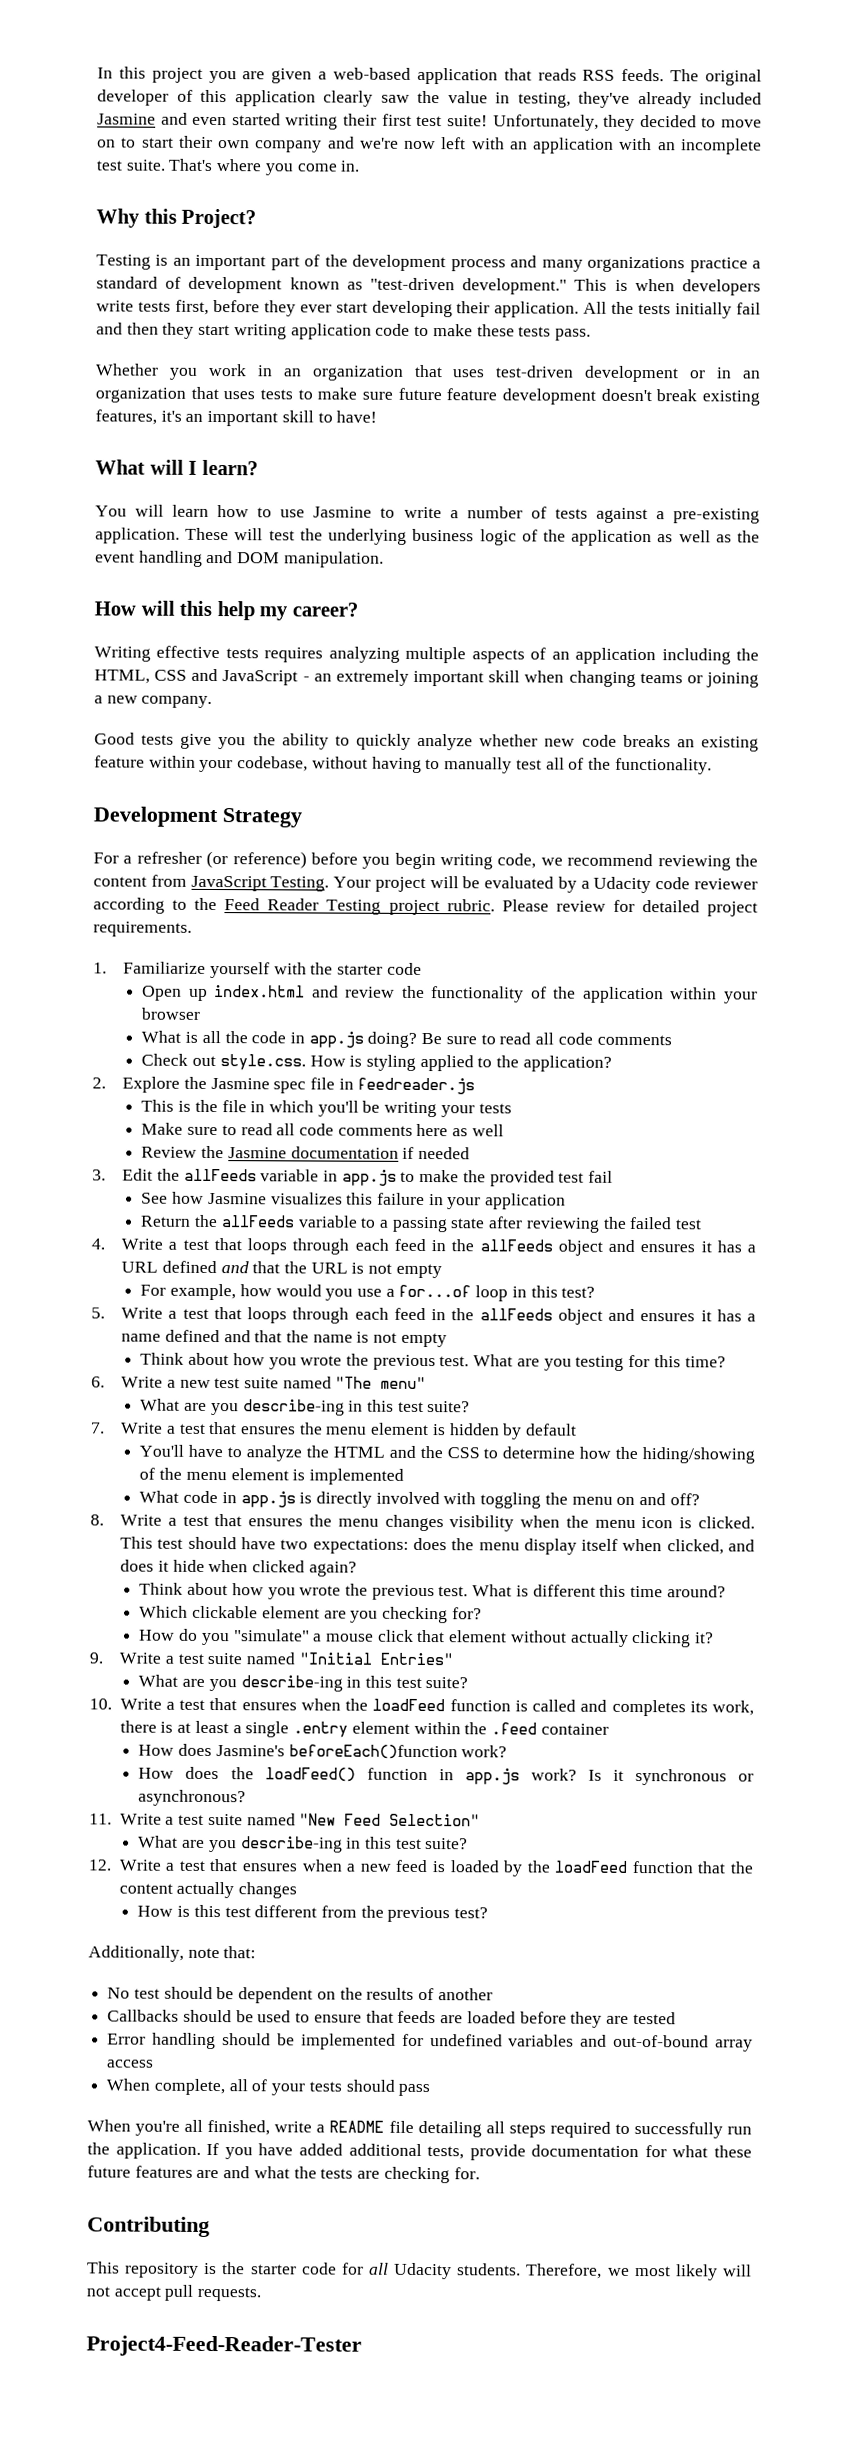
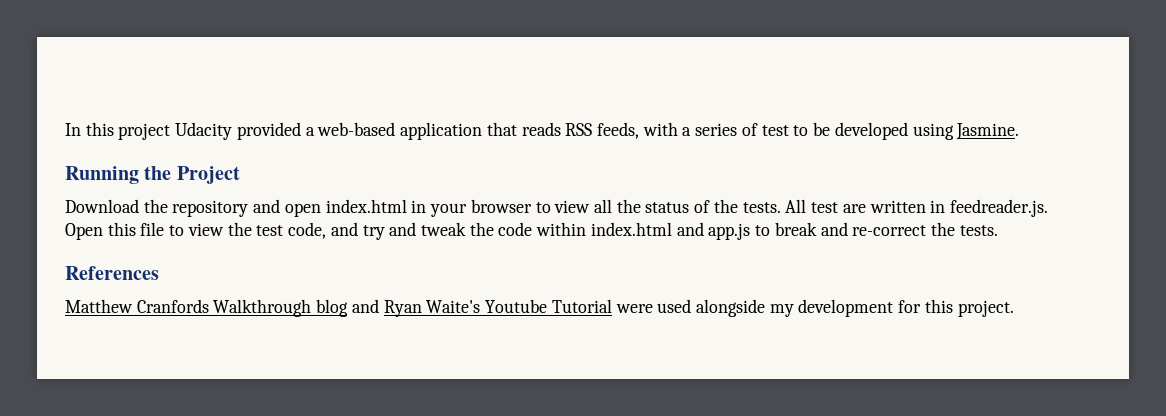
[208,68,313,84] you are given -> [175,122,301,140] Udacity provided
[621,68,762,86] [97,89,762,109] [97,112,763,131] [97,135,762,155] [96,158,360,176] [96,208,257,229] [96,254,761,273] [96,276,761,296] [96,299,762,319] [96,322,591,341] [95,363,761,383] [95,386,760,406] [95,409,378,427] [95,459,258,476] [95,504,760,524] [95,527,760,547] [95,550,384,568] [94,600,358,621] [94,645,759,665] [94,668,759,688] [94,695,213,708] [94,732,759,752] [94,755,712,775] [93,806,302,828] [93,850,759,871] [93,874,758,894] [93,897,758,917] [93,921,192,937] [93,961,422,979] [142,985,758,1004] [141,1007,201,1020] [141,1030,672,1048] [141,1053,612,1072] [92,1076,476,1095] [141,1099,512,1118] [141,1122,504,1137] [141,1145,471,1160] [92,1168,614,1187] [141,1191,567,1210] [140,1214,703,1233] [91,1238,756,1256] [121,1260,442,1279] [140,1283,596,1302] [91,1307,756,1325] [121,1329,447,1348] [140,1352,726,1371] [91,1376,427,1390] [140,1398,471,1416] [90,1421,578,1440] [139,1444,755,1464] [139,1467,405,1485] [139,1490,700,1509] [90,1514,755,1532] [120,1536,755,1555] [120,1559,357,1577] [139,1582,726,1601] [139,1605,482,1624] [139,1628,715,1648] [89,1652,453,1666] [138,1674,469,1692] [89,1697,754,1717] [119,1720,609,1738] [138,1743,508,1760] [138,1766,755,1786] [138,1789,247,1807] [89,1813,481,1827] [138,1835,469,1853] [88,1858,753,1877] [118,1881,298,1899] [137,1904,489,1923] [88,1945,257,1962] [107,1986,493,2004] [107,2009,676,2028] [107,2032,753,2052] [107,2059,155,2068] [106,2078,431,2097] [87,2119,752,2139] [87,2142,753,2161] [87,2165,480,2184] [87,2216,210,2237] [87,2261,752,2281] [86,2284,262,2302] [86,2335,362,2357] feeds. The original developer of this application clearly saw the value in testing, they've already included Jasmine and even started writing their first test suite! Unfortunately, they decided to move on to start their own company and we're now left with an application with an incomplete test suite. That's where you come in. // Why this Project? // Testing is an important part of the development process and many organizations practice a standard of development known as "test-driven development." This is when developers write tests first, before they ever start developing their application. All the tests initially fail and then they start writing application code to make these tests pass. // Whether you work in an organization that uses test-driven development or in an organization that uses tests to make sure future feature development doesn't break existing features, it's an important skill to have! // What will I learn? // You will learn how to use Jasmine to write a number of tests against a pre-existing application. These will test the underlying business logic of the application as well as the event handling and DOM manipulation. // How will this help my career? // Writing effective tests requires analyzing multiple aspects of an application including the HTML, CSS and JavaScript - an extremely important skill when changing teams or joining a new company. // Good tests give you the ability to quickly analyze whether new code breaks an existing feature within your codebase, without having to manually test all of the functionality. // Development Strategy // For a refresher (or reference) before you begin writing code, we recommend reviewing the content from JavaScript Testing. Your project will be evaluated by a Udacity code reviewer according to the Feed Reader Testing project rubric. Please review for detailed project requirements. // 1. Familiarize yourself with the starter code // Open up index.html and review the functionality of the application within your browser // What is all the code in app.js doing? Be sure to read all code comments // Check out style.css. How is styling applied to the application? // 2. Explore the Jasmine spec file in feedreader.js // This is the file in which you'll be writing your tests // Make sure to read all code comments here as well // Review the Jasmine documentation if needed // 3. Edit the allFeeds variable in app.js to make the provided test fail // See how Jasmine visualizes this failure in your application // Return the allFeeds variable to a passing state after reviewing the failed test // 4. Write a test that loops through each feed in the allFeeds object and ensures it has a URL defined and that the URL is not empty // For example, how would you use a for...of loop in this test? // 5. Write a test that loops through each feed in the allFeeds object and ensures it has a name defined and that the name is not empty // Think about how you wrote the previous test. What are you testing for this time? // 6. Write a new test suite named "The menu" // What are you describe-ing in this test suite? // 7. Write a test that ensures the menu element is hidden by default // You'll have to analyze the HTML and the CSS to determine how the hiding/showing of the menu element is implemented // What code in app.js is directly involved with toggling the menu on and off? // 8. Write a test that ensures the menu changes visibility when the menu icon is clicked. This test should have two expectations: does the menu display itself when clicked, and does it hide when clicked again? // Think about how you wrote the previous test. What is different this time around? // Which clickable element are you checking for? // How do you "simulate" a mouse click that element without actually clicking it? // 9. Write a test suite named "Initial Entries" // What are you describe-ing in this test suite? // 10. Write a test that ensures when the loadFeed function is called and completes its work, there is at least a single .entry element within the .feed container // How does Jasmine's beforeEach()function work? // How does the loadFeed() function in app.js work? Is it synchronous or asynchronous? // 11. Write a test suite named "New Feed Selection" // What are you describe-ing in this test suite? // 12. Write a test that ensures when a new feed is loaded by the loadFeed function that the content actually changes // How is this test different from the previous test? // Additionally, note that: // No test should be dependent on the results of another // Callbacks should be used to ensure that feeds are loaded before they are tested // Error handling should be implemented for undefined variables and out-of-bound array access // When complete, all of your tests should pass // When you're all finished, write a README file detailing all steps required to successfully run the application. If you have added additional tests, provide documentation for what these future features are and what the tests are checking for. // Contributing // This repository is the starter code for all Udacity students. Therefore, we most likely will not accept pull requests. // Project4-Feed-Reader-Tester -> [596,122,1020,140] [65,166,240,184] [65,199,1048,217] [65,222,998,240] [65,266,159,280] [65,299,1014,317] feeds, with a series of test to be developed using Jasmine. // Running the Project // Download the repository and open index.html in your browser to view all the status of the tests. All test are written in feedreader.js. Open this file to view the test code, and try and tweak the code within index.html and app.js to break and re-correct the tests. // References // Matthew Cranfords Walkthrough blog and Ryan Waite's Youtube Tutorial were used alongside my development for this project.

